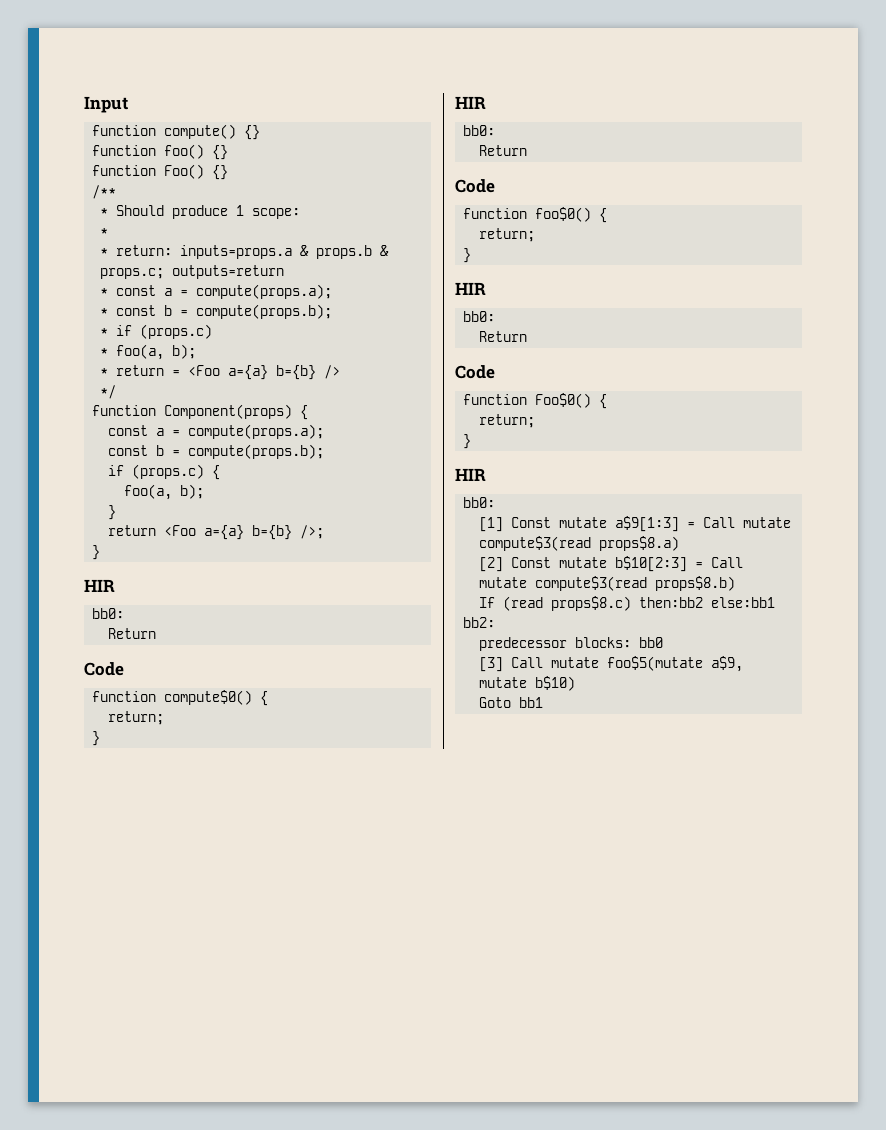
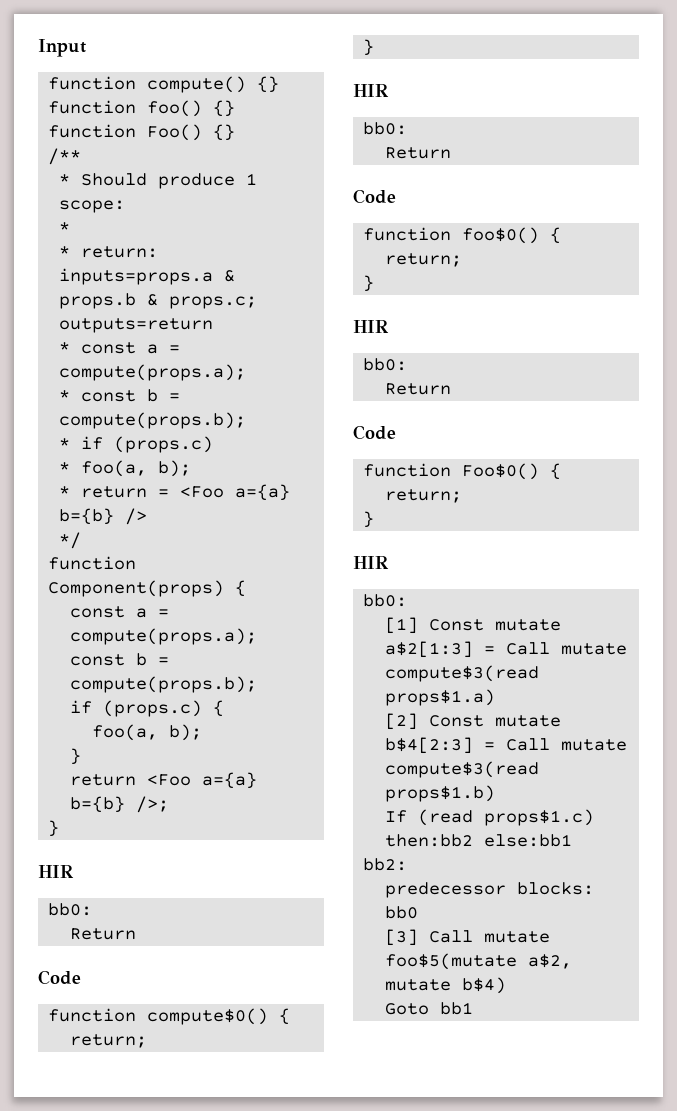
[615,516,792,532] [479,536,680,551] a$9[1:3] = Call mutate compute$3(read props$8.a) -> [384,641,627,658] [384,665,539,682] [384,689,495,706] a$2[1:3] = Call mutate compute$3(read props$1.a)
[615,556,744,572] [479,576,736,591] b$10[2:3] = Call mutate compute$3(read props$8.b) -> [384,737,627,754] [384,761,539,778] [384,785,495,802] b$4[2:3] = Call mutate compute$3(read props$1.b)
[551,596,632,611] props$8.c) -> [483,809,594,826] props$1.c)
[711,656,744,672] [479,676,576,691] a$9, mutate b$10) -> [527,954,572,969] [384,977,506,994] a$2, mutate b$4)

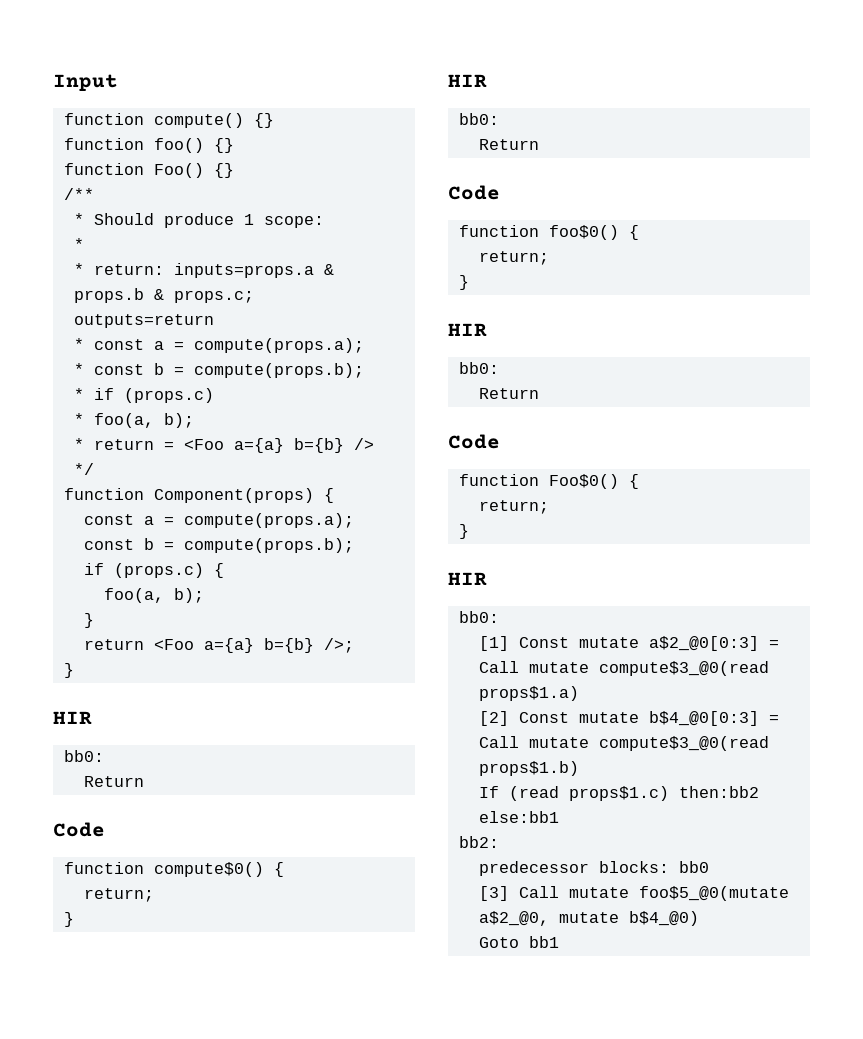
[384,641,627,658] [384,665,539,682] a$2[1:3] = Call mutate compute$3(read -> [649,636,780,651] [479,661,770,676] a$2_@0[0:3] = Call mutate compute$3_@0(read
[384,737,627,754] [384,761,539,778] b$4[2:3] = Call mutate compute$3(read -> [649,711,780,726] [479,736,770,751] b$4_@0[0:3] = Call mutate compute$3_@0(read
[384,953,572,970] [384,977,506,994] foo$5(mutate a$2, mutate b$4) -> [639,886,790,901] [479,911,700,926] foo$5_@0(mutate a$2_@0, mutate b$4_@0)

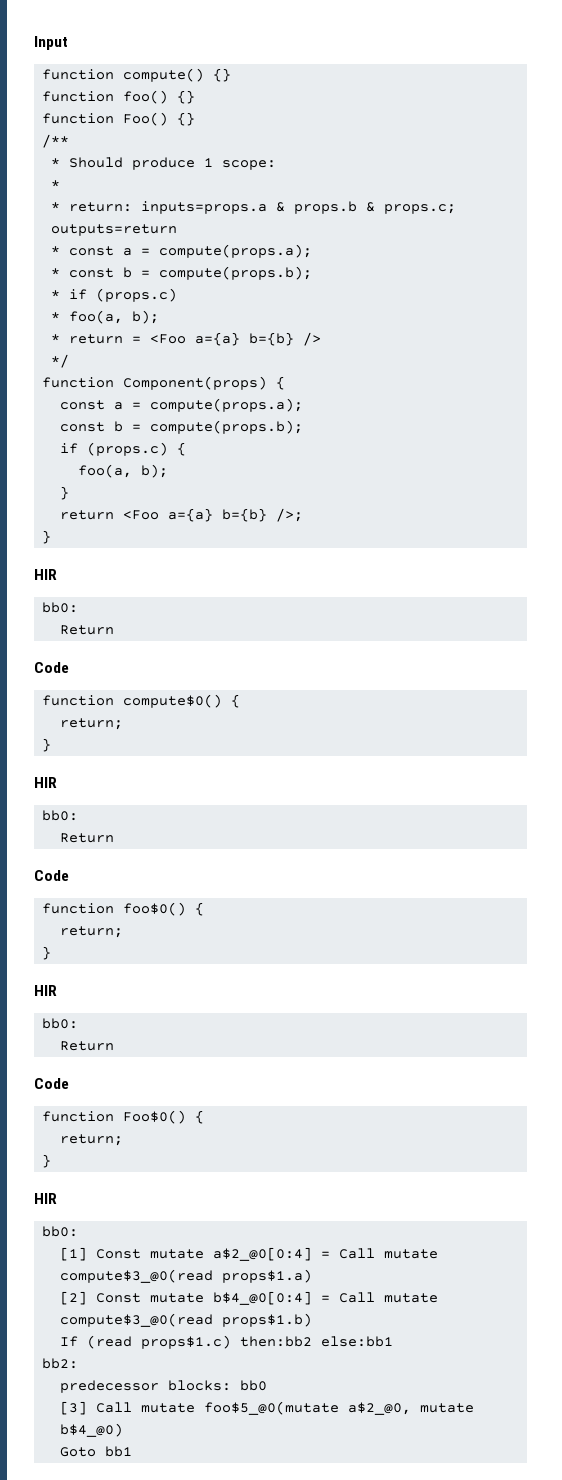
[649,636,760,651] a$2_@0[0:3] -> [212,1247,312,1261] a$2_@0[0:4]
[649,711,760,726] b$4_@0[0:3] -> [212,1291,312,1305] b$4_@0[0:4]

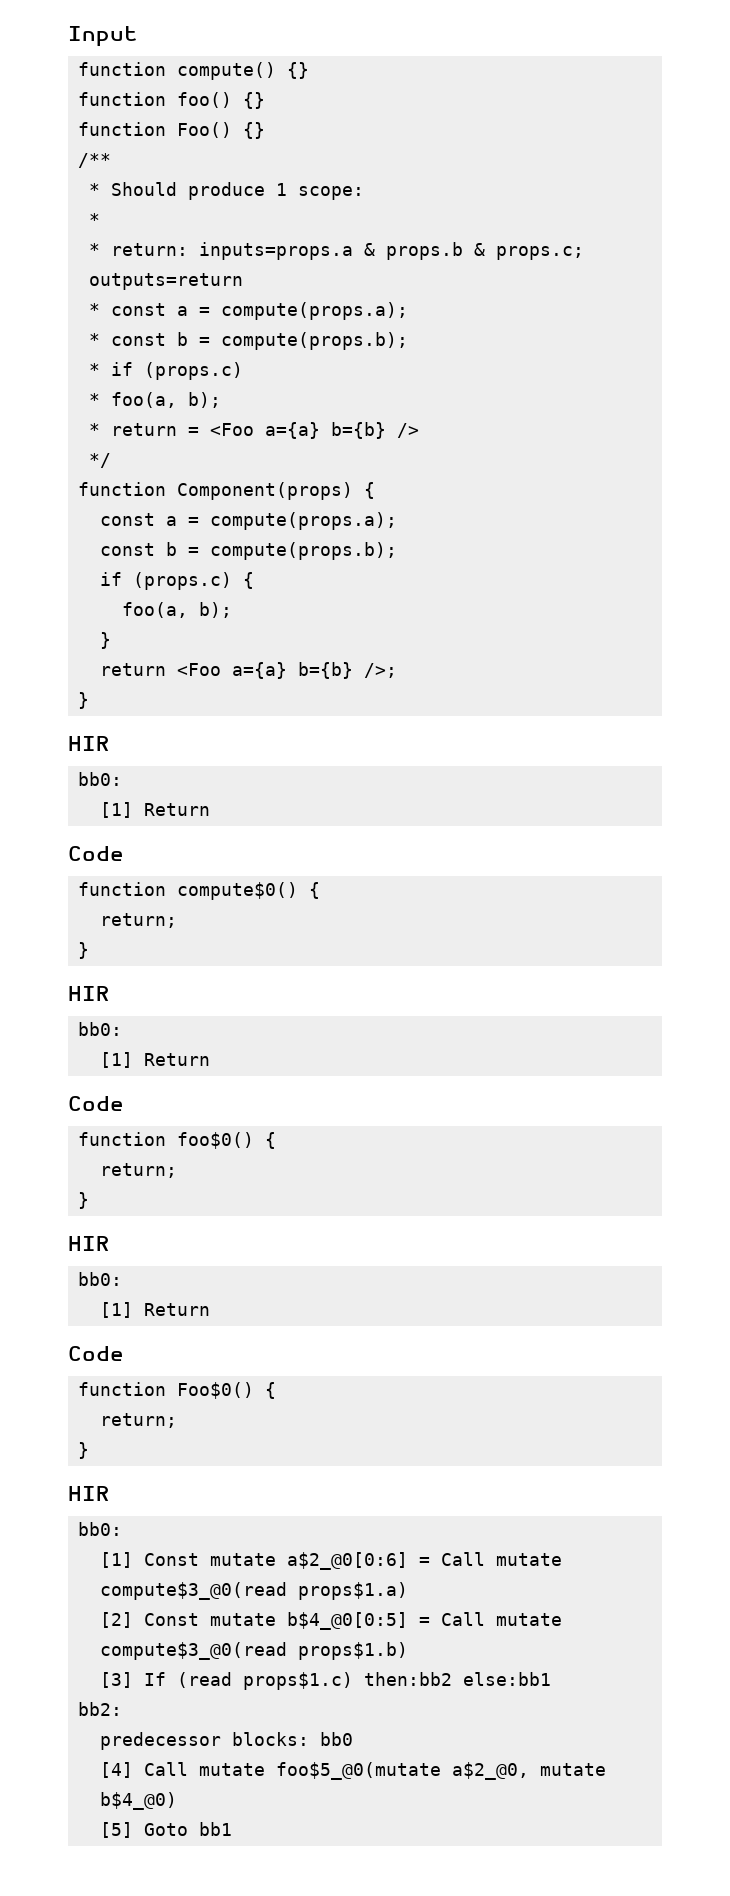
(78, 607) none -> [100,802,134,818] [1]
(78, 815) none -> [100,1052,134,1068] [1]
(78, 1023) none -> [100,1302,134,1318] [1]
[212,1247,312,1261] a$2_@0[0:4] -> [287,1552,409,1570] a$2_@0[0:6]
[212,1291,312,1305] b$4_@0[0:4] -> [287,1612,409,1630] b$4_@0[0:5]
(312, 1320) none -> [100,1672,134,1688] [3]
[59,1401,87,1415] [3] -> [100,1762,134,1778] [4]
(123, 1430) none -> [100,1822,134,1838] [5]

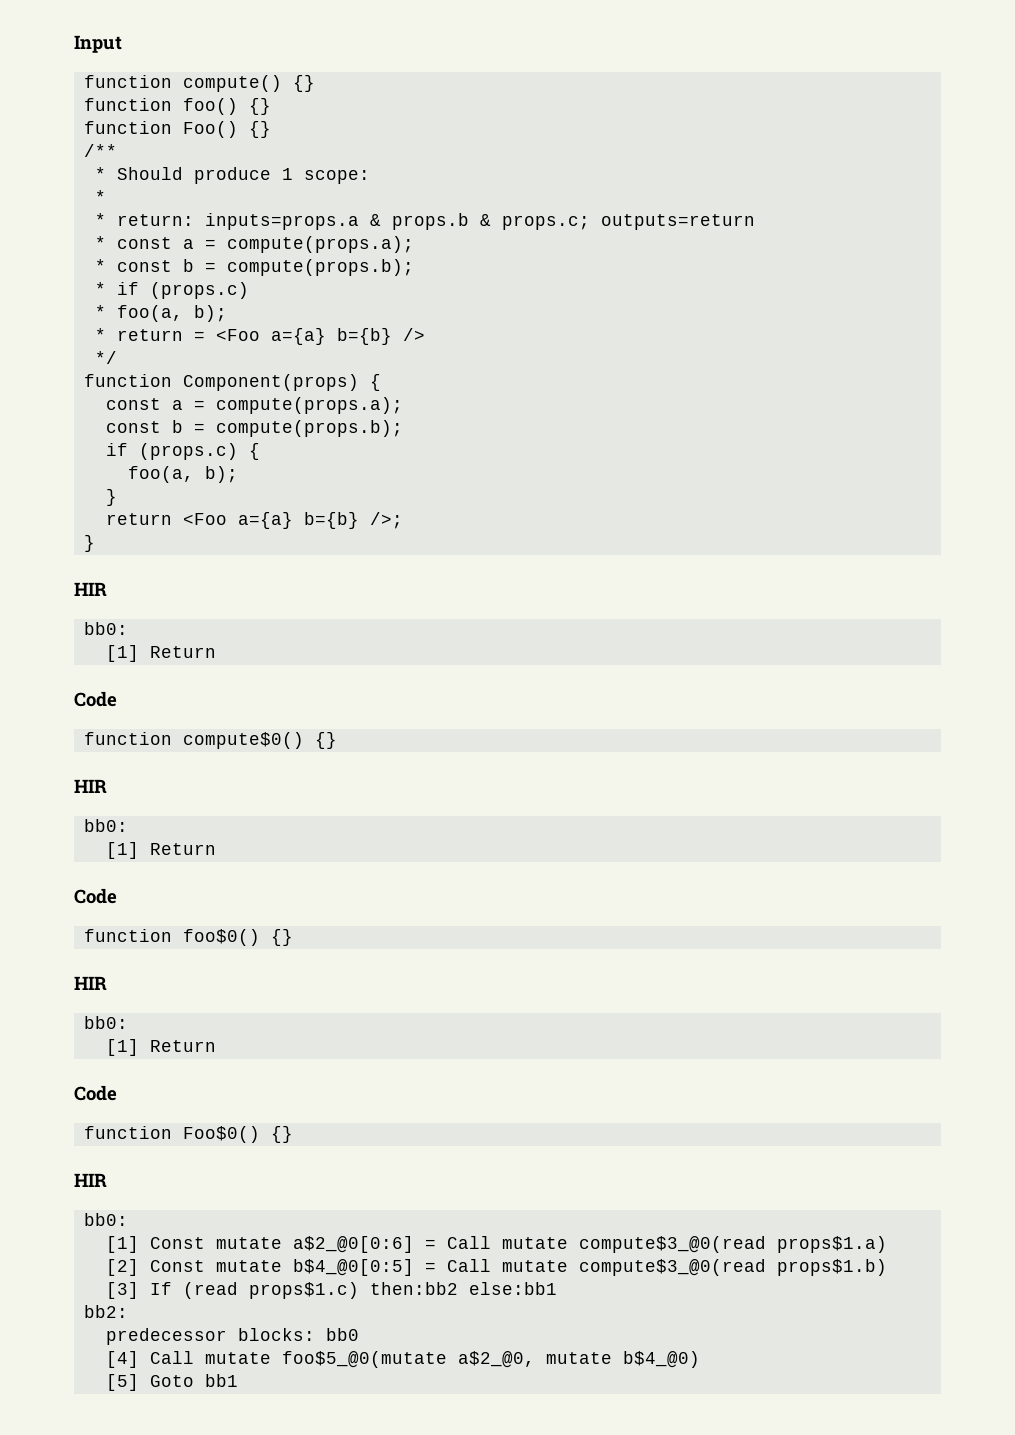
[309,882,321,899] [100,913,178,928] [78,942,90,959] { // return; // } -> [314,732,337,749] {}
[265,1132,277,1149] [100,1163,178,1178] [78,1192,90,1209] { // return; // } -> [270,929,293,946] {}
[265,1382,277,1399] [100,1413,178,1428] [78,1442,90,1459] { // return; // } -> [270,1126,293,1143] {}

